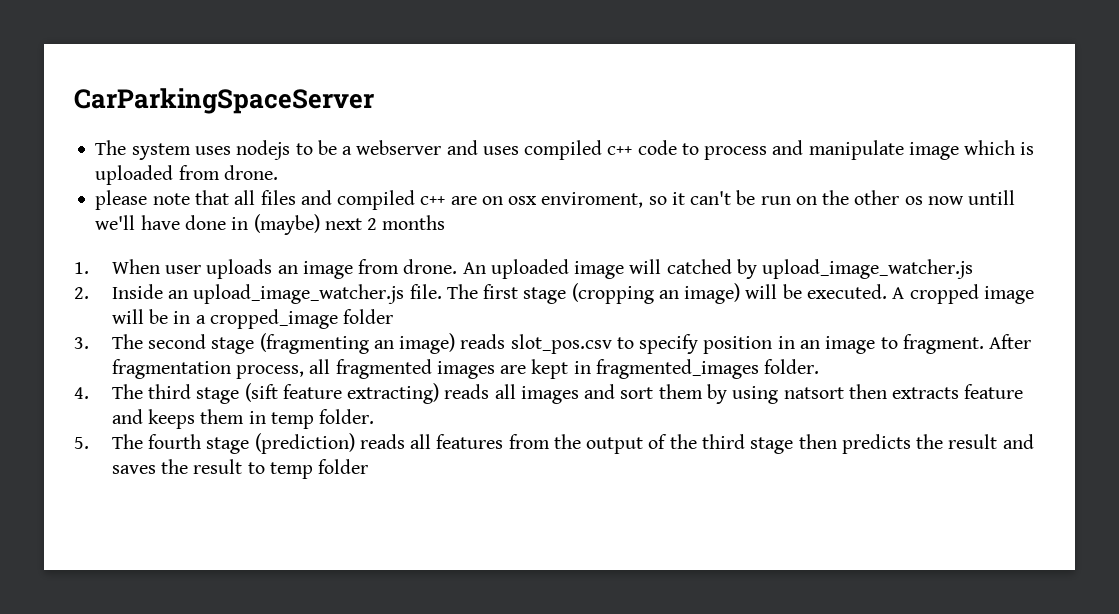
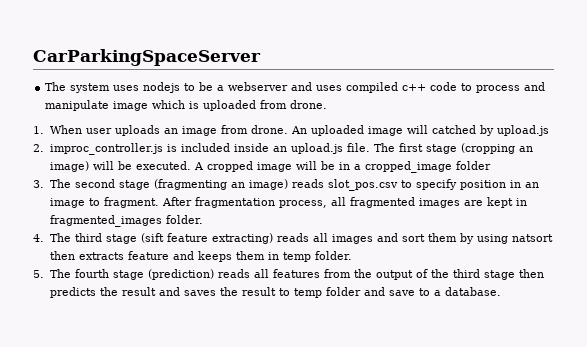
[95,190,1016,210] [95,214,446,235] // please note that all files and compiled c++ are on osx enviroment, so it can't be run on the other os now untill we'll have done in (maybe) next 2 months -> (328, 104) none
[762,259,974,279] upload_image_watcher.js -> [496,125,549,136] upload.js
[111,284,405,304] Inside an upload_image_watcher.js -> [49,143,344,155] improc_controller.js is included inside an upload.js
(369, 466) none -> [363,287,501,296] and save to a database.

